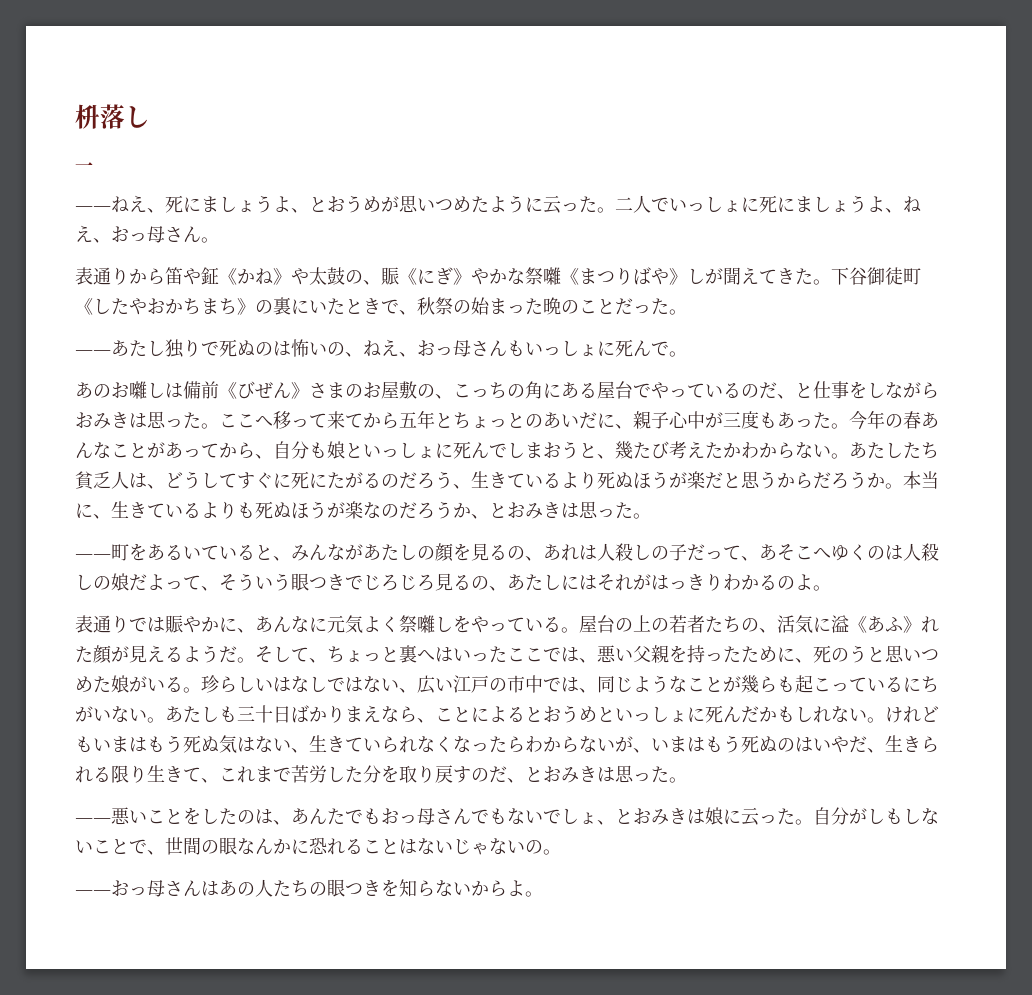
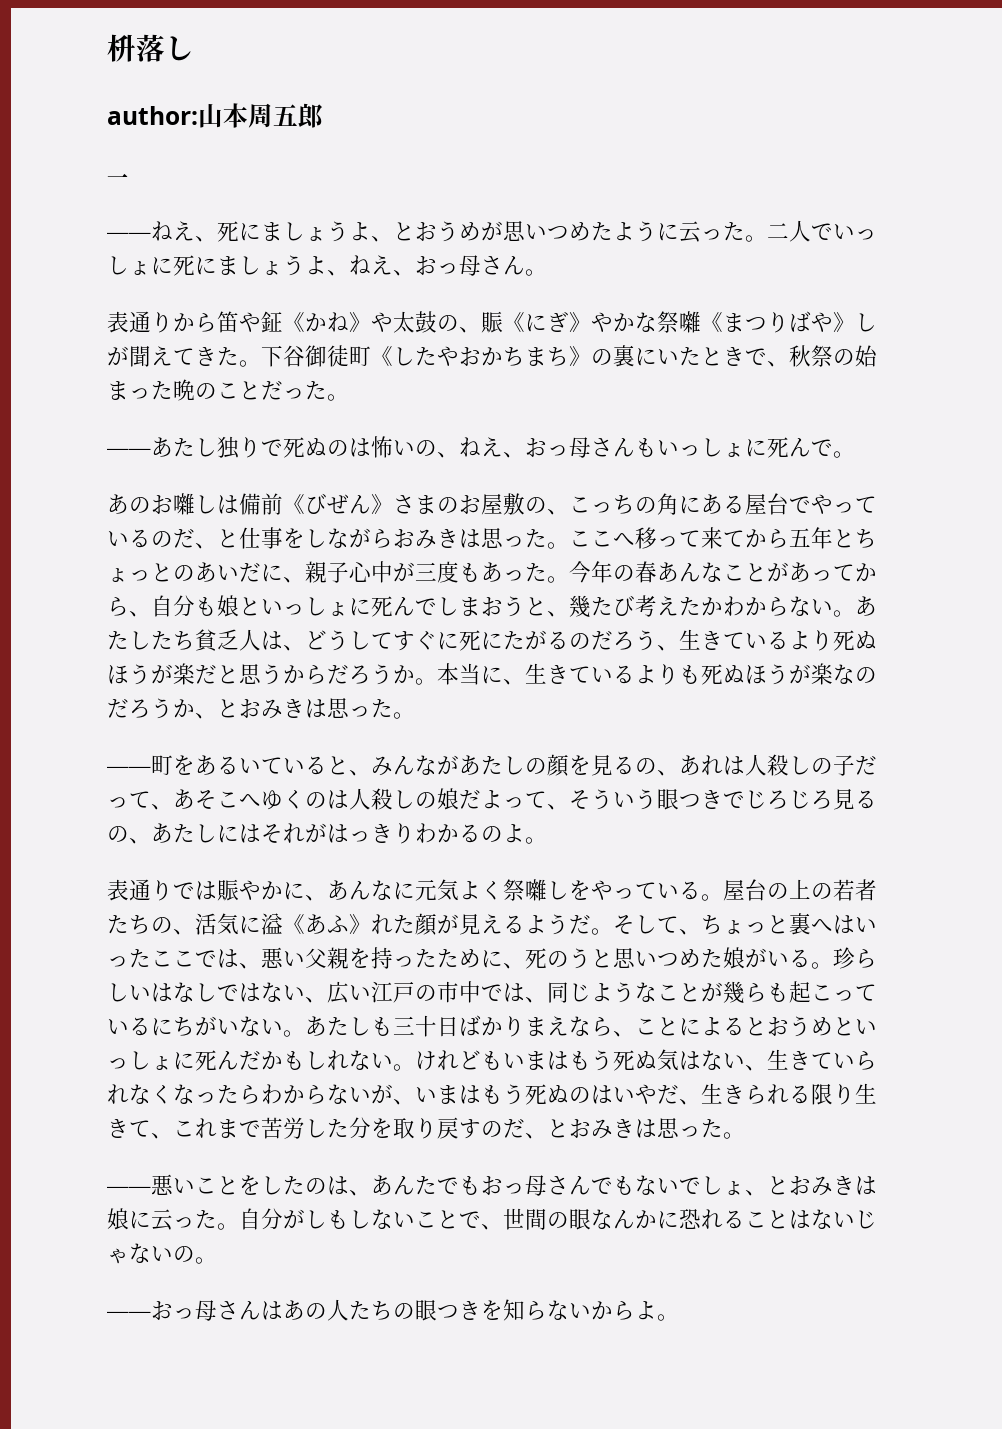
(150, 117) none -> [107,103,323,128] // author:山本周五郎

